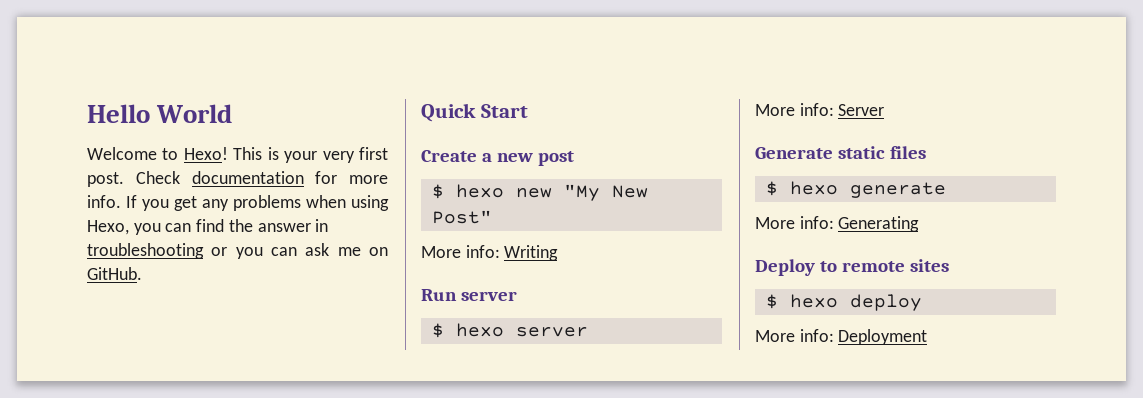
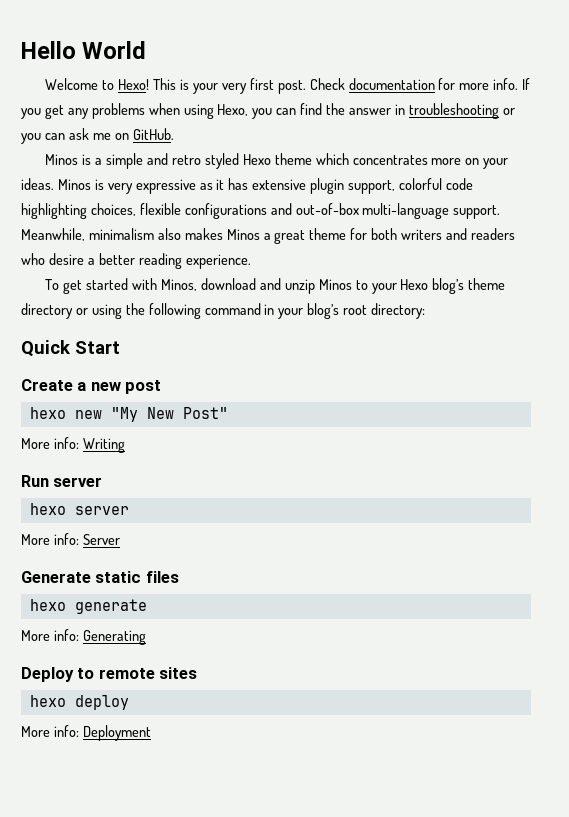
(142, 273) none -> [45,153,509,169] [21,178,473,194] [21,203,501,219] [21,228,515,244] [21,253,251,269] [45,278,506,294] [21,303,426,319] // Minos is a simple and retro styled Hexo theme which concentrates more on your ideas. Minos is very expressive as it has extensive plugin support, colorful code highlighting choices, flexible configurations and out-of-box multi-language support. Meanwhile, minimalism also makes Minos a great theme for both writers and readers who desire a better reading experience. // To get started with Minos, download and unzip Minos to your Hexo blog’s theme directory or using the following command in your blog’s root directory:
[431,184,444,199] $ -> (162, 387) none
[431,323,444,338] $ -> (103, 482) none
[765,181,778,196] $ -> (179, 577) none
[765,294,778,309] $ -> (198, 673) none

